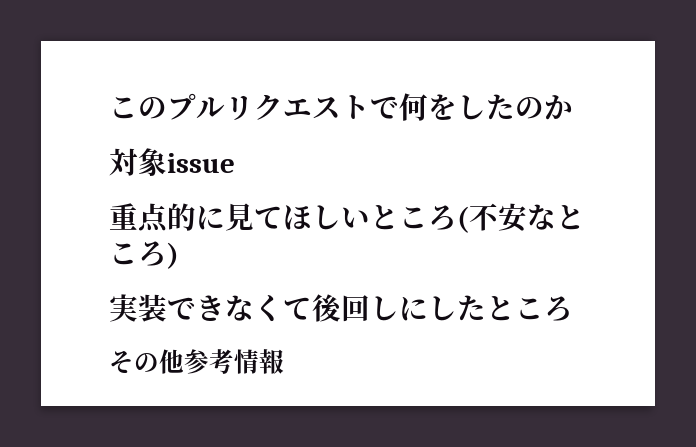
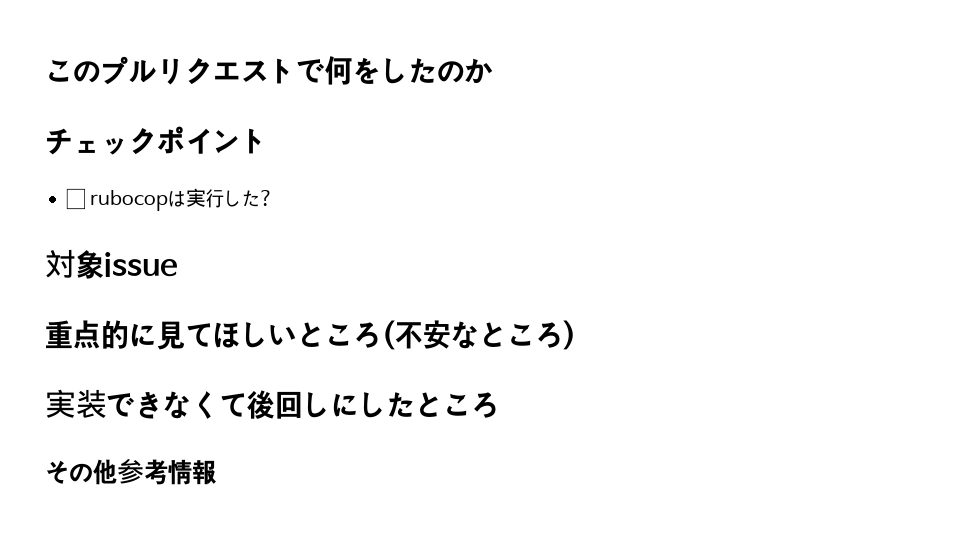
(573, 107) none -> [45,126,269,155] [66,188,274,211] // チェックポイント // ☐ rubocopは実行した?

